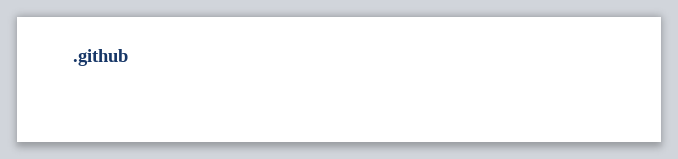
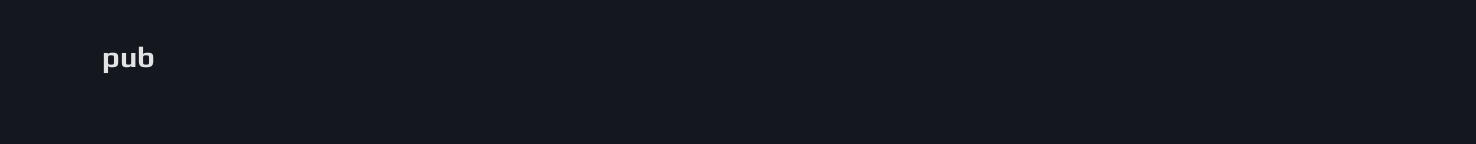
[73,49,128,66] .github -> [102,46,155,74] pub

